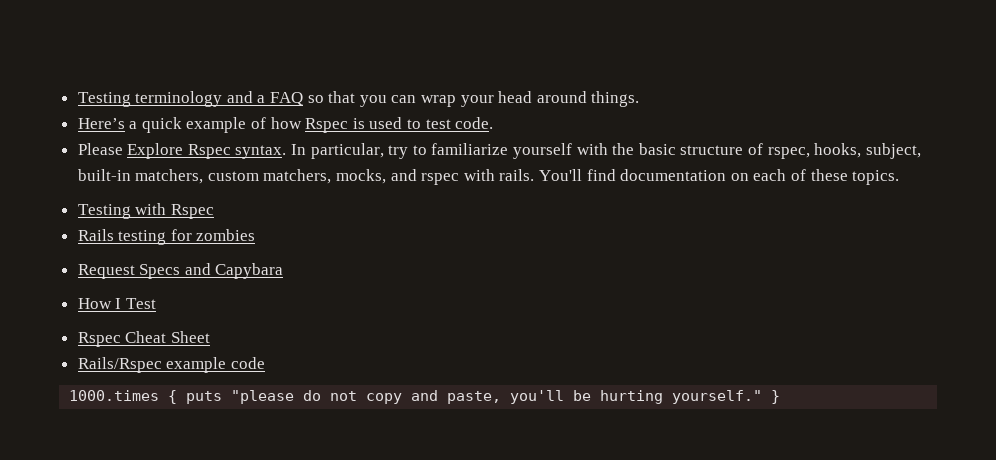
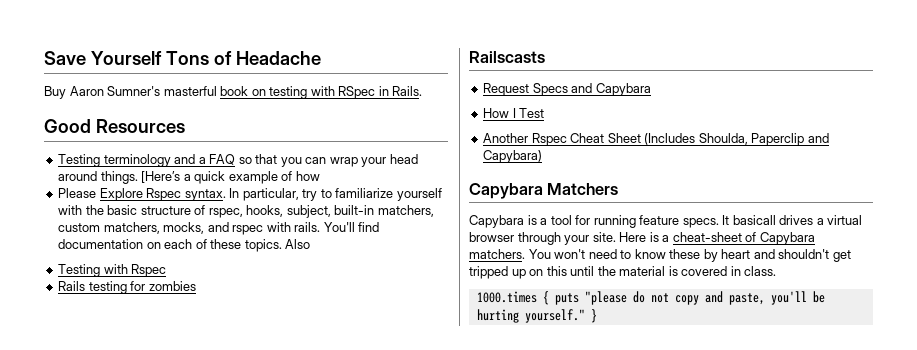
(77, 99) none -> [44,51,321,65] [44,86,423,99] [44,119,185,133] Save Yourself Tons of Headache // Buy Aaron Sumner's masterful book on testing with RSpec in Rails. // Good Resources //
[77,118,125,129] // Here’s -> [141,171,181,183] [Here’s
[305,117,494,133] Rspec is used to test code. -> (320, 176) none
(900, 177) none -> [285,239,311,249] Also
(256, 235) none -> [469,51,545,63] // Railscasts
(156, 303) none -> [483,133,529,143] Another
[77,357,265,373] // Rails/Rspec example code -> [644,133,829,146] [483,150,543,163] [469,183,619,199] [469,215,863,228] [469,232,815,245] [469,249,851,262] [469,266,777,279] (Includes Shoulda, Paperclip and Capybara) // Capybara Matchers // Capybara is a tool for running feature specs. It basicall drives a virtual browser through your site. Here is a cheat-sheet of Capybara matchers. You won't need to know these by heart and shouldn't get tripped up on this until the material is covered in class.

